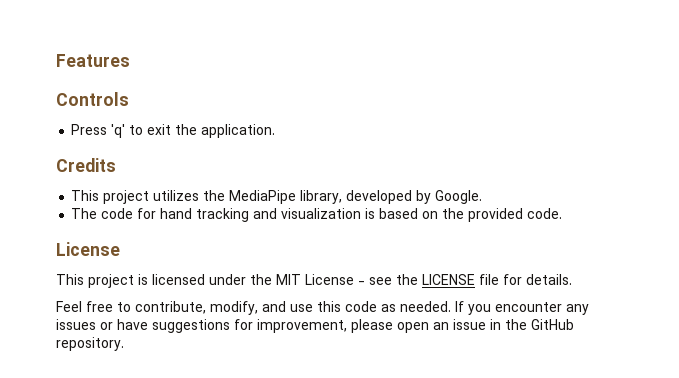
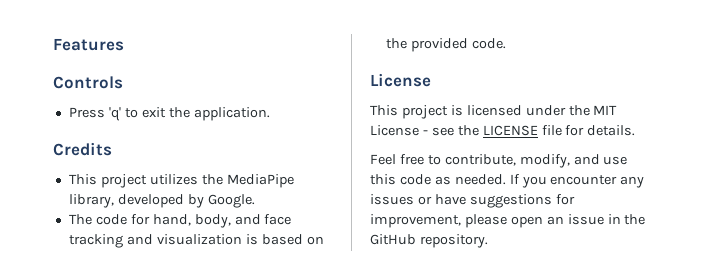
[160,208,193,219] hand -> [152,214,292,228] hand, body, and face

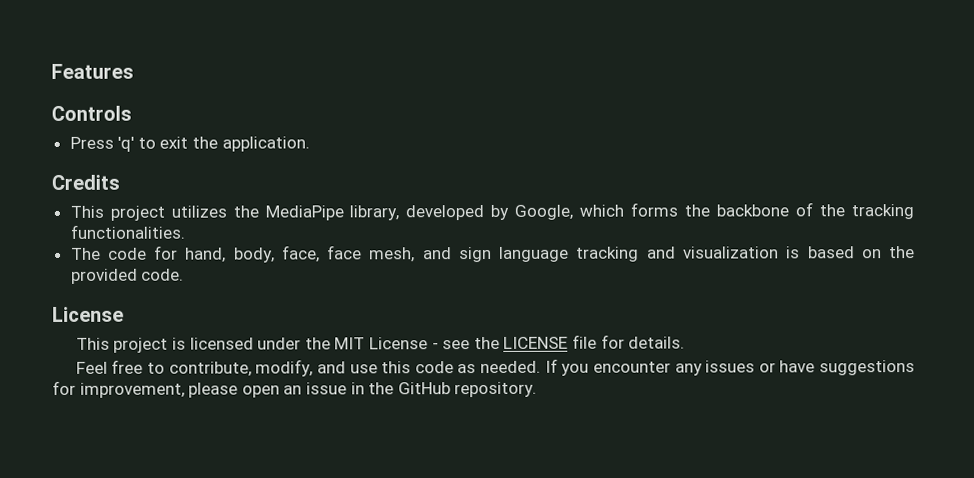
[207,194,255,208] Google. -> [514,202,915,220] [69,224,185,239] Google, which forms the backbone of the tracking functionalities.
[234,214,292,225] and face -> [281,245,570,263] face, face mesh, and sign language

